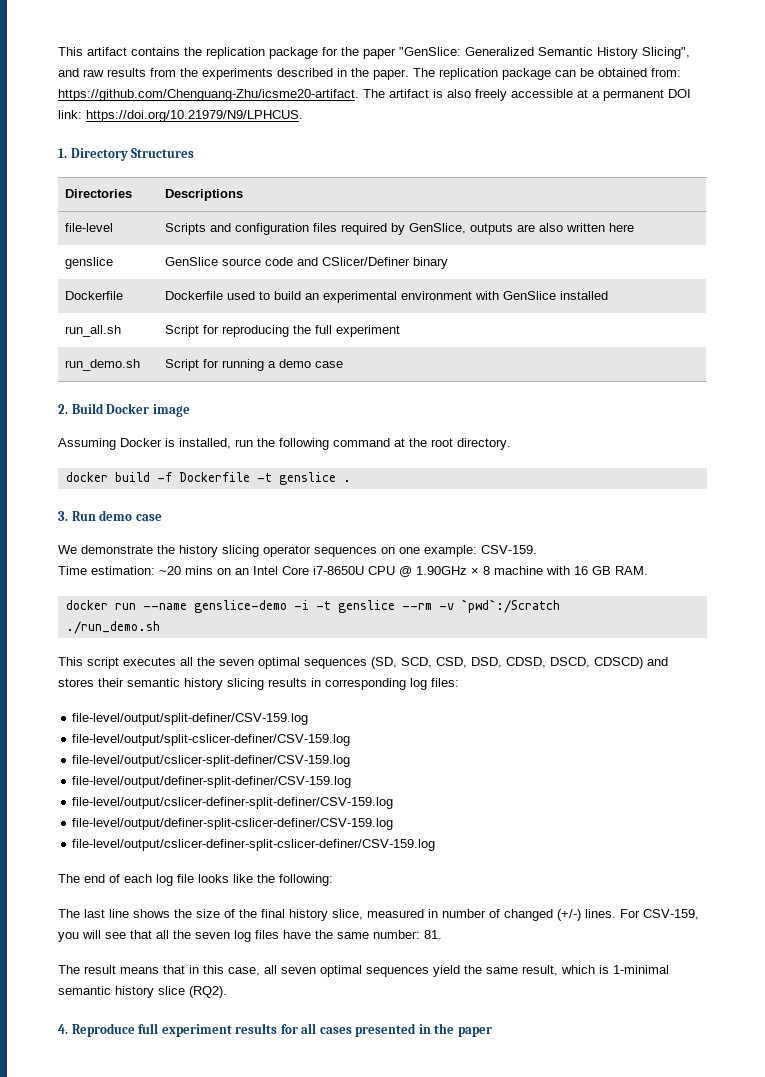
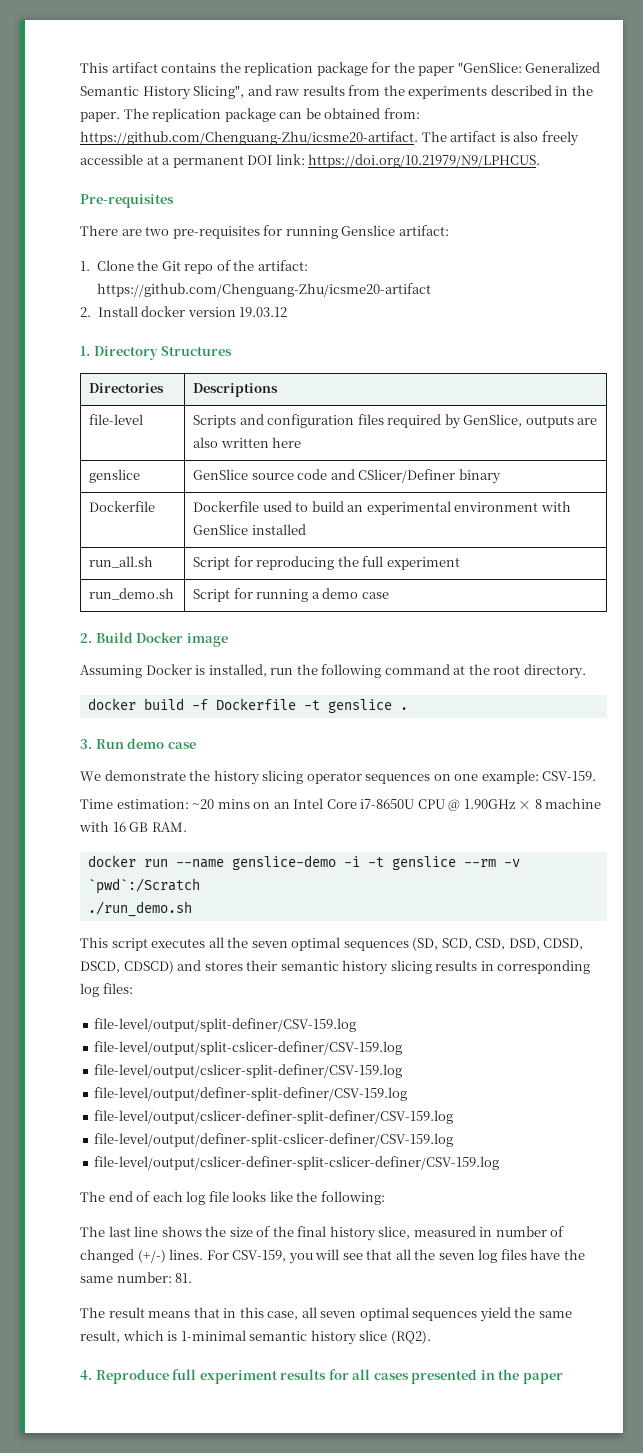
(303, 116) none -> [80,194,174,208] [80,225,449,239] [80,260,308,274] [96,283,431,297] [80,306,288,317] // Pre-requisites // There are two pre-requisites for running Genslice artifact: // 1. Clone the Git repo of the artifact: https://github.com/Chenguang-Zhu/icsme20-artifact // 2. Install docker version 19.03.12

